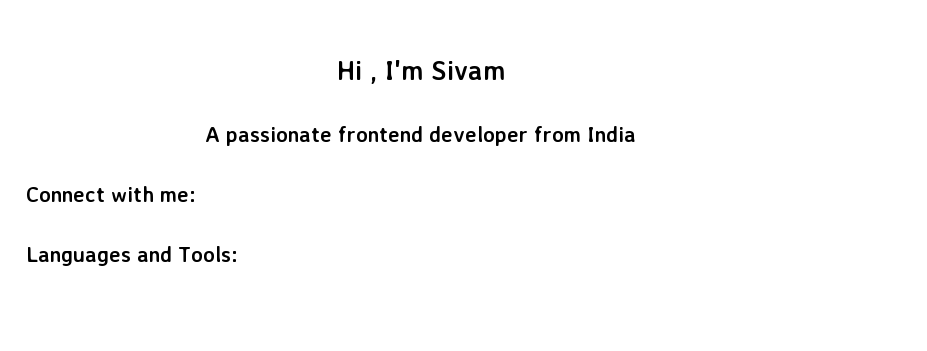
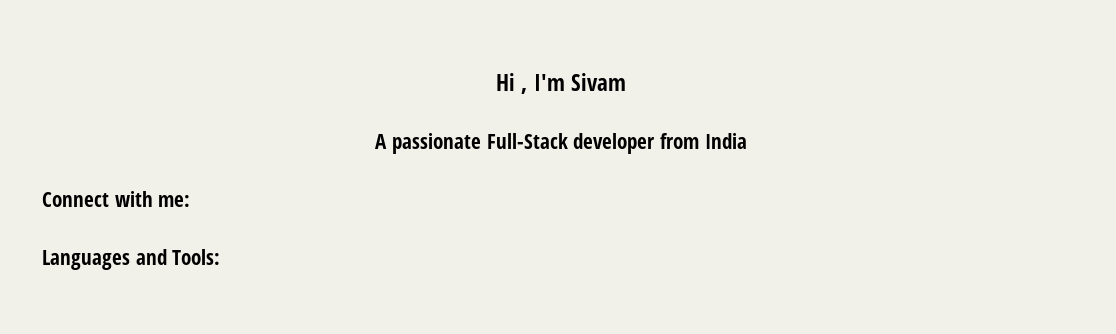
[338,126,423,142] frontend -> [486,133,568,149] Full-Stack

